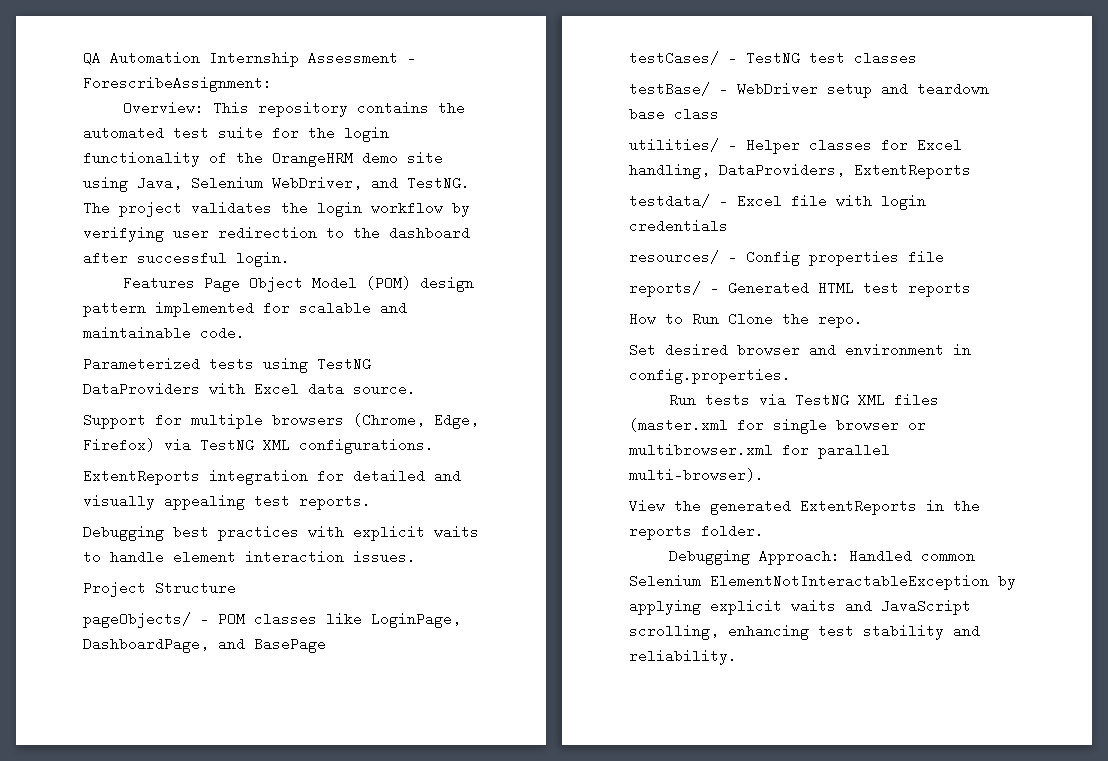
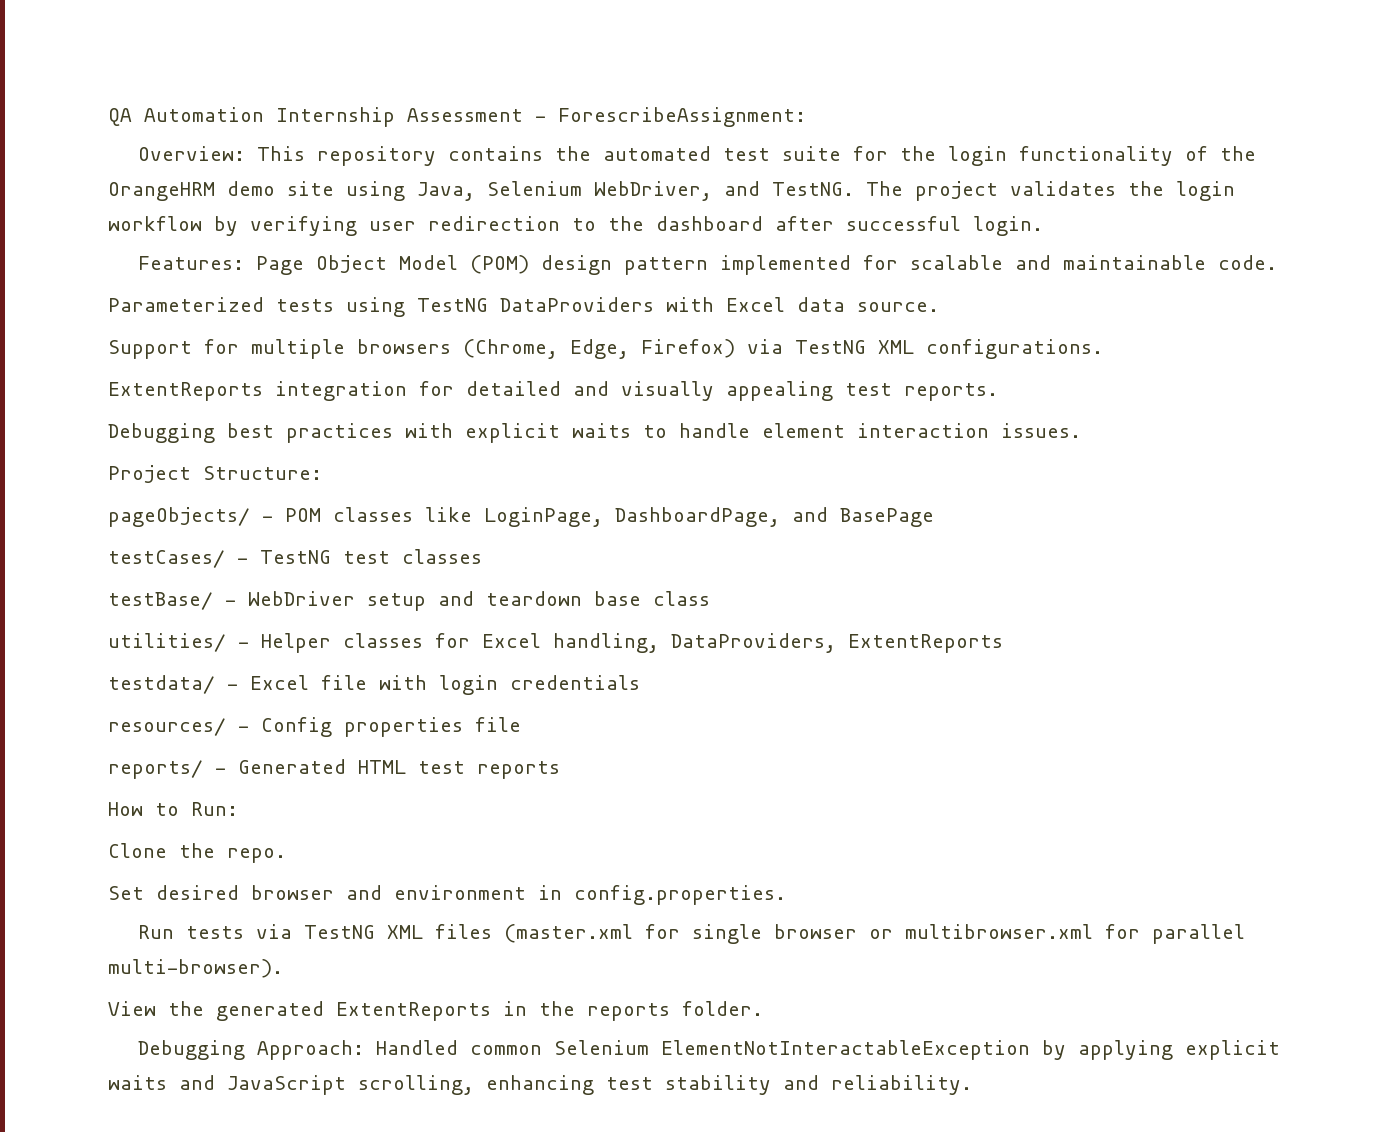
[123,276,196,290] Features -> [137,256,244,270] Features:
[155,581,236,595] Structure -> [203,466,322,480] Structure:
[692,312,719,326] Run -> [191,802,238,816] Run: //

